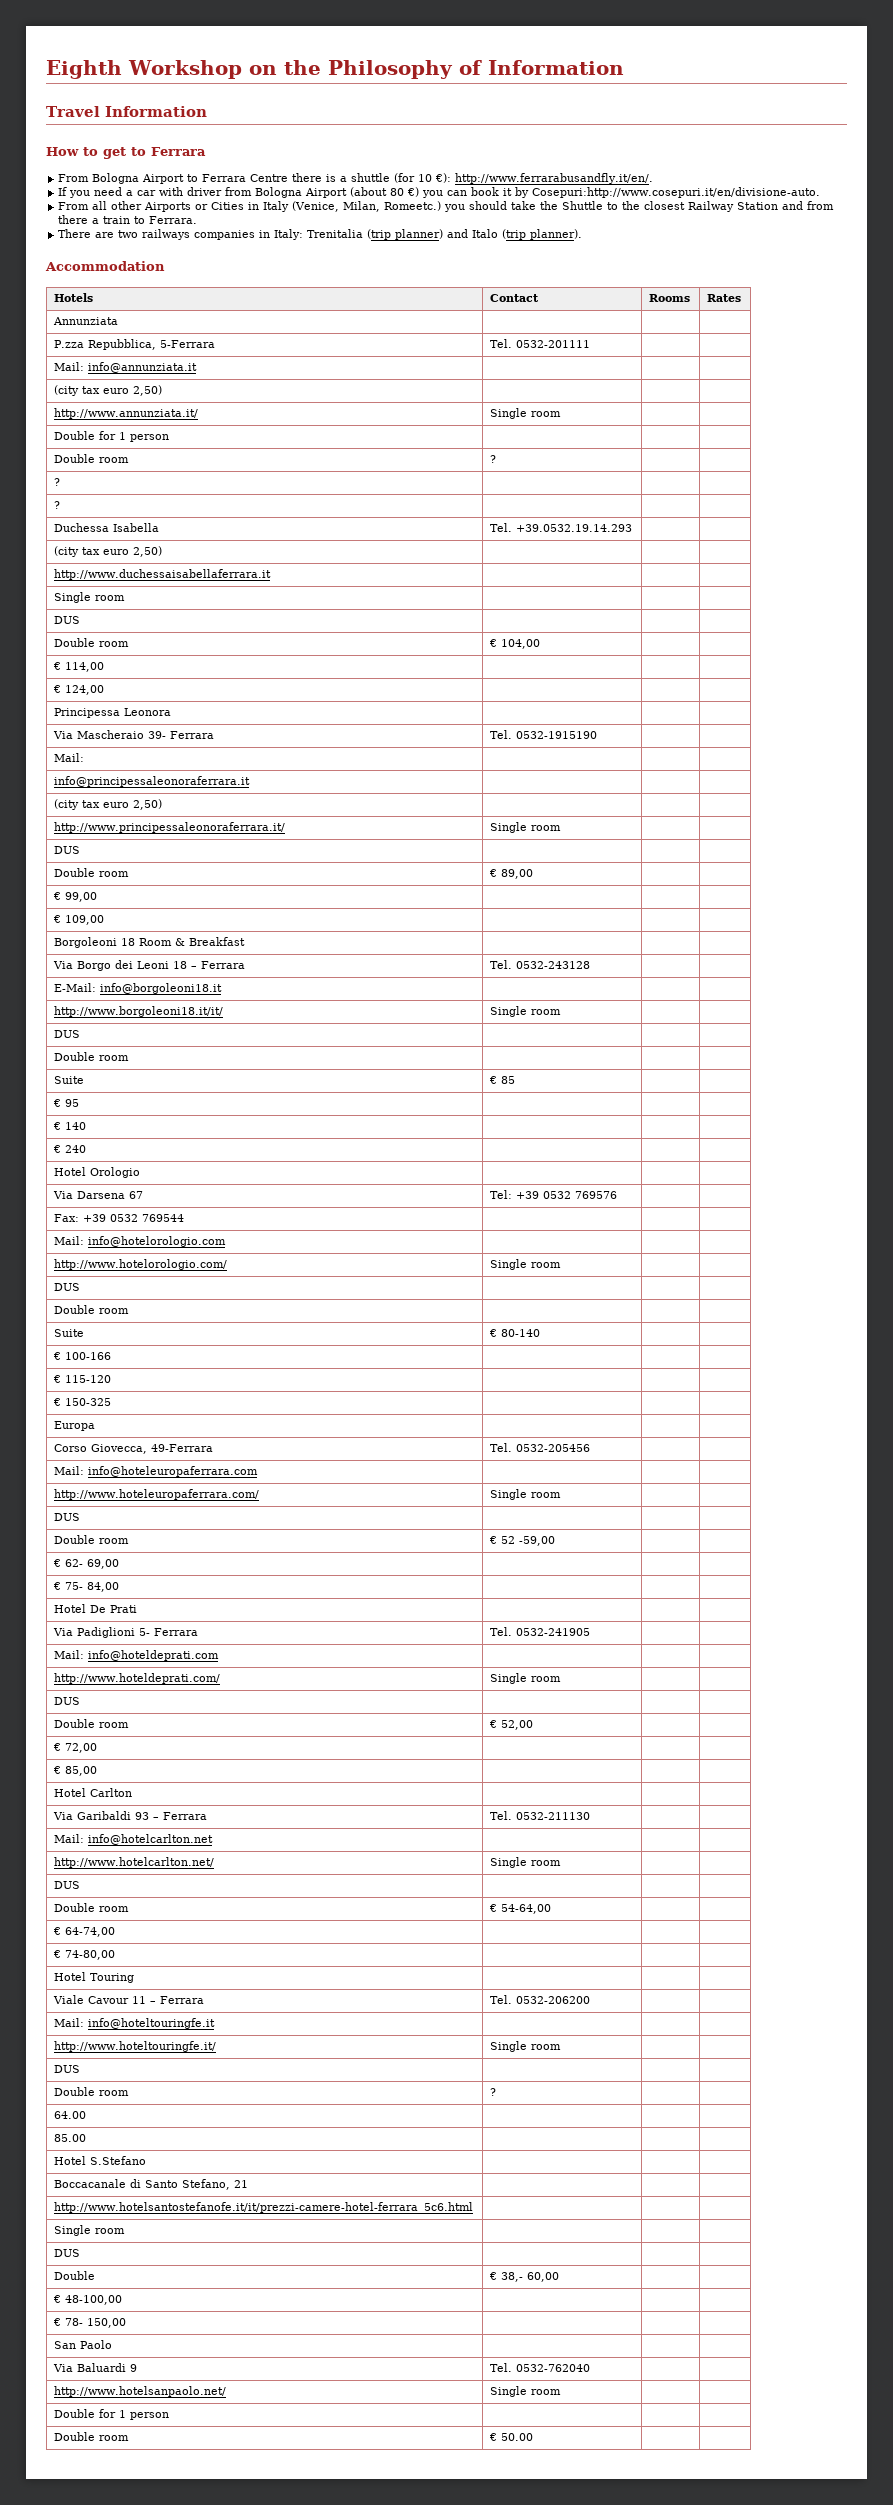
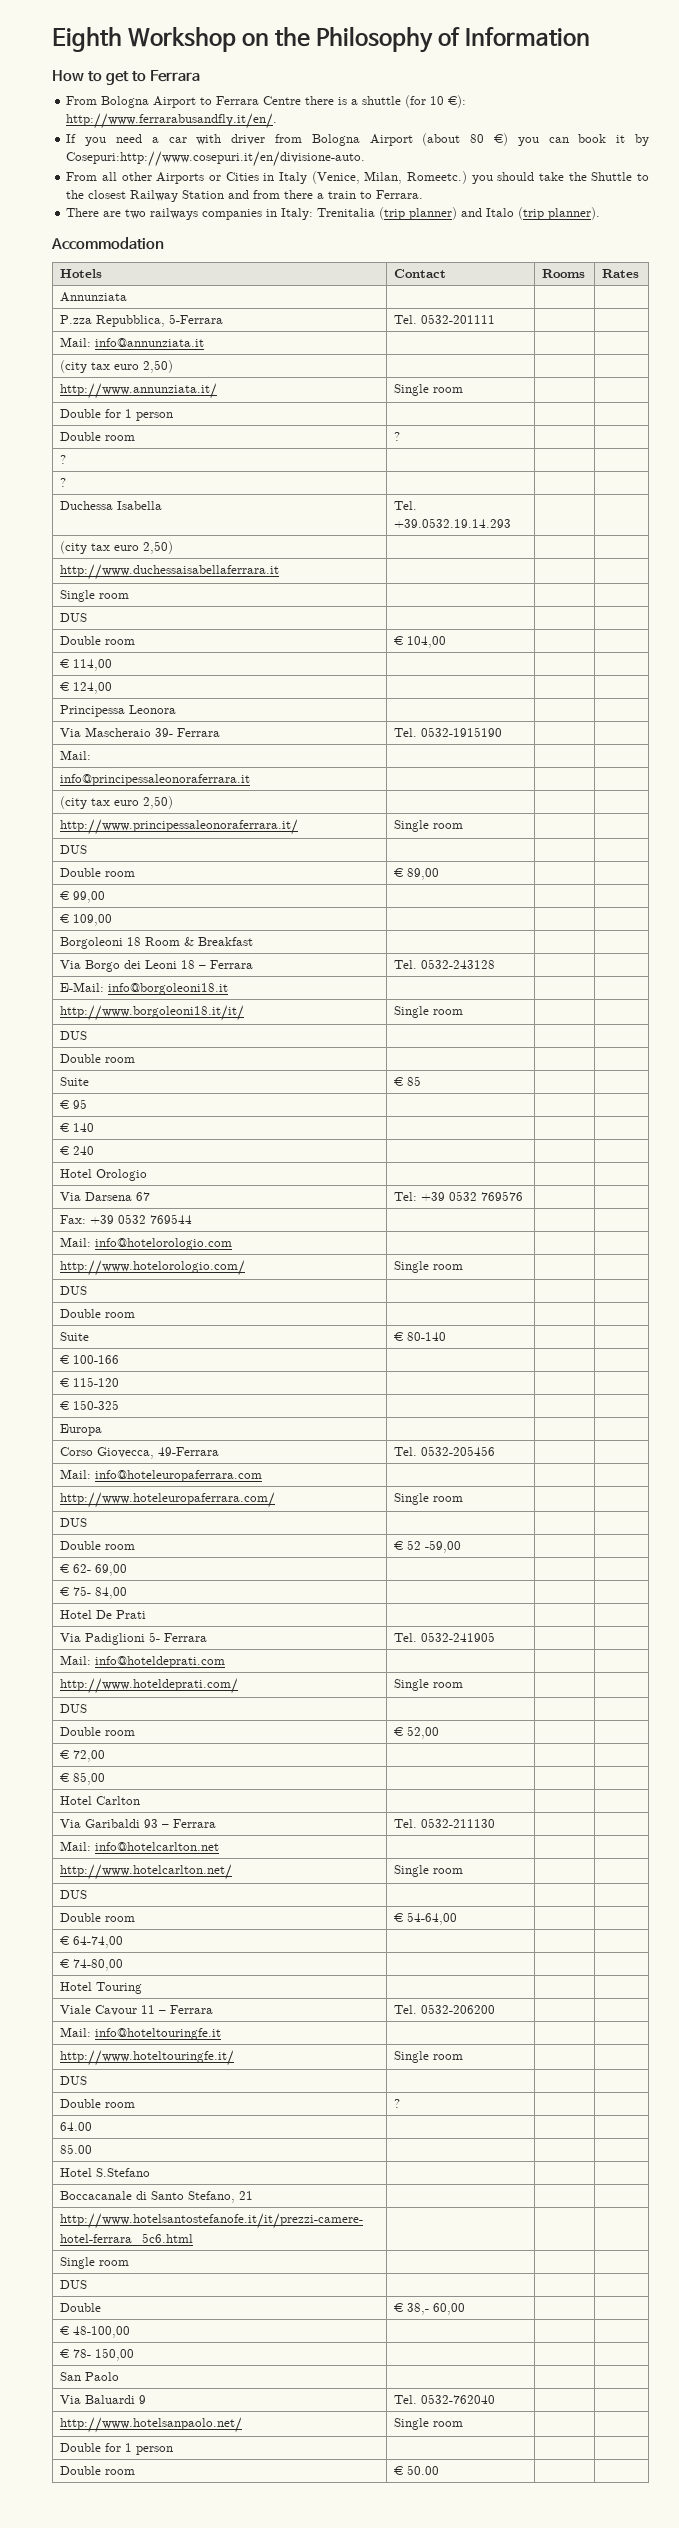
[46,106,207,117] // Travel Information -> (591, 36) none

